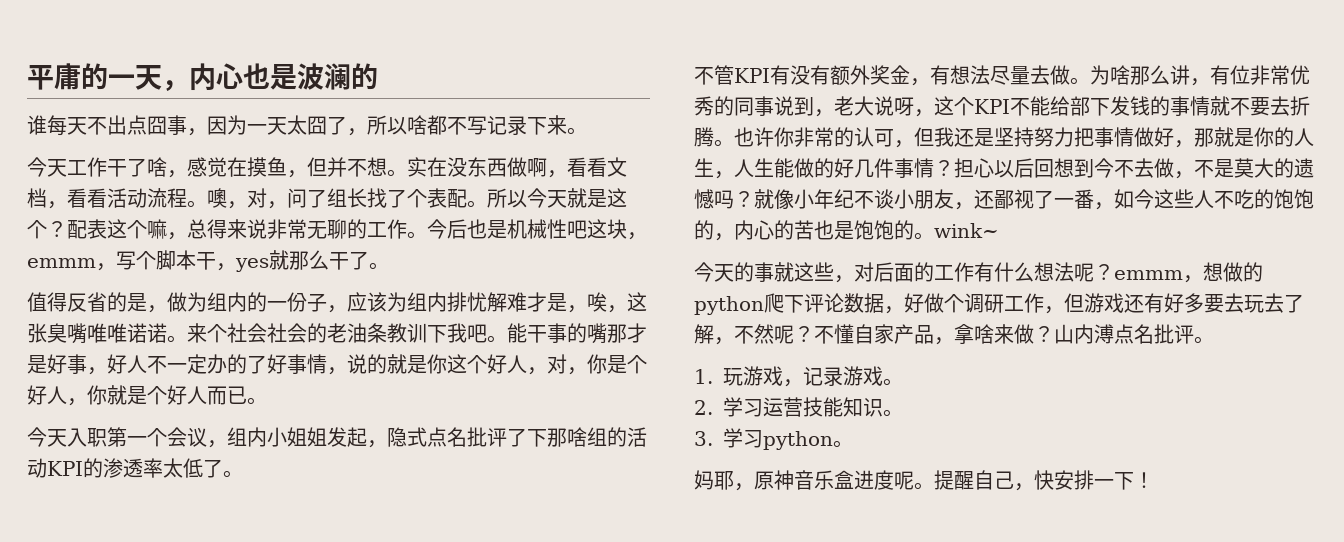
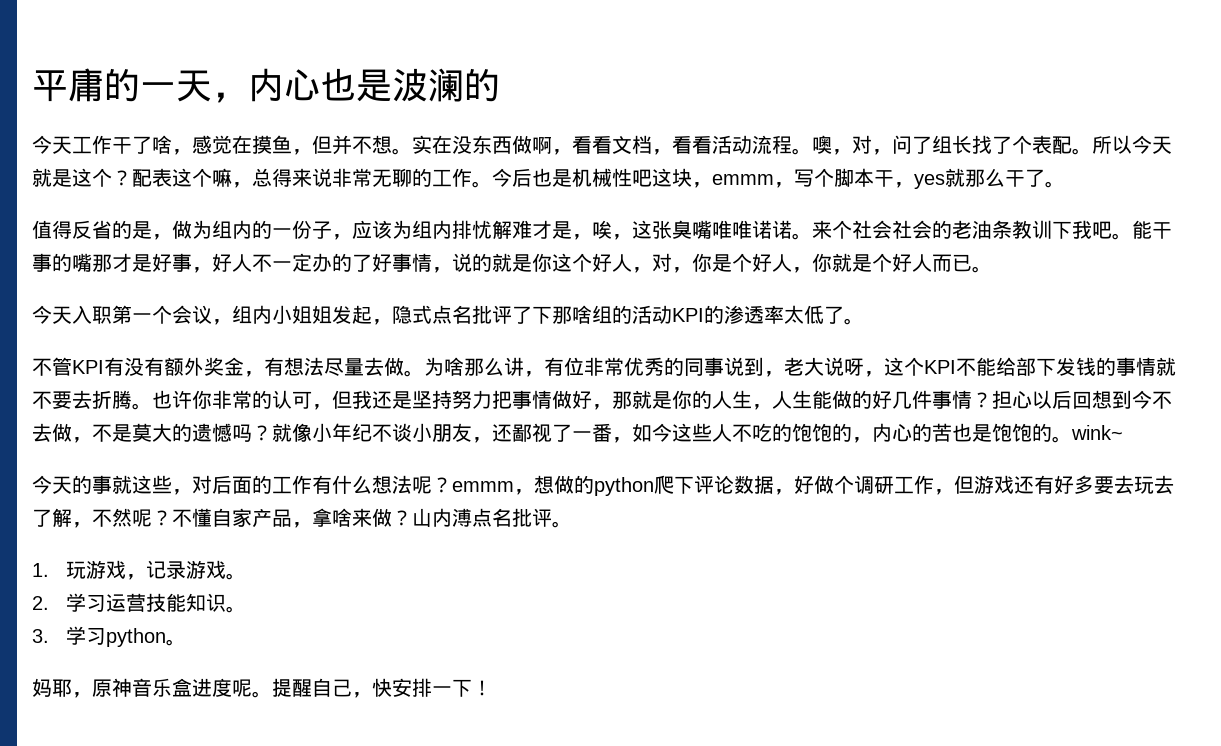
[27,115,587,136] // 谁每天不出点囧事，因为一天太囧了，所以啥都不写记录下来。 -> (500, 85) none

